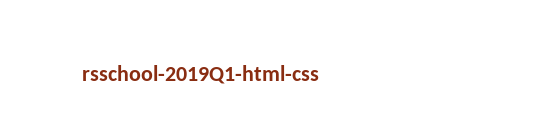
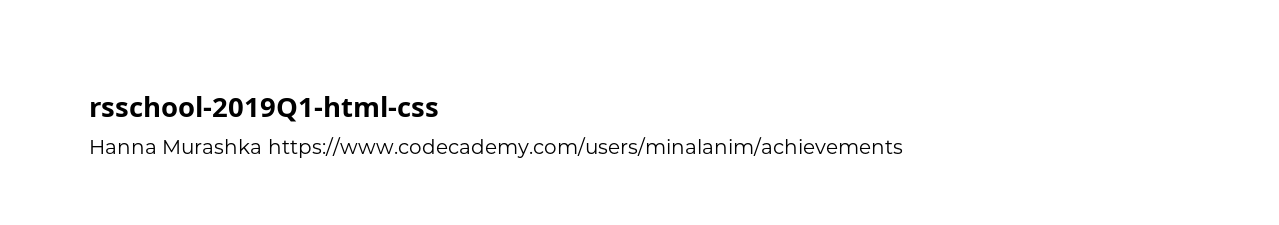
(319, 74) none -> [89,137,903,158] // Hanna Murashka https://www.codecademy.com/users/minalanim/achievements

